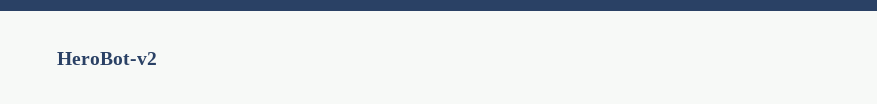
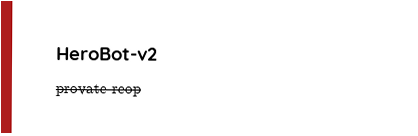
(157, 58) none -> [55,84,141,97] // provate reop

